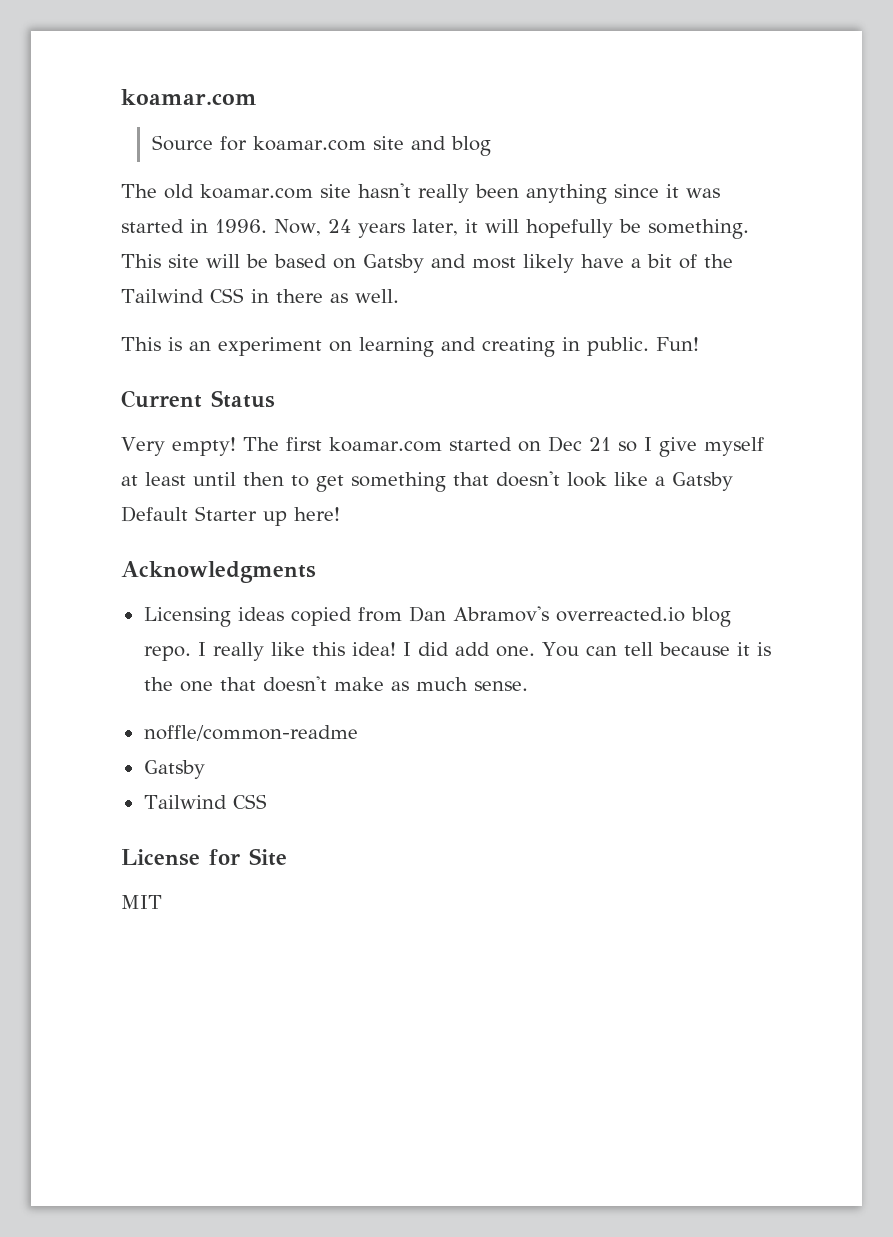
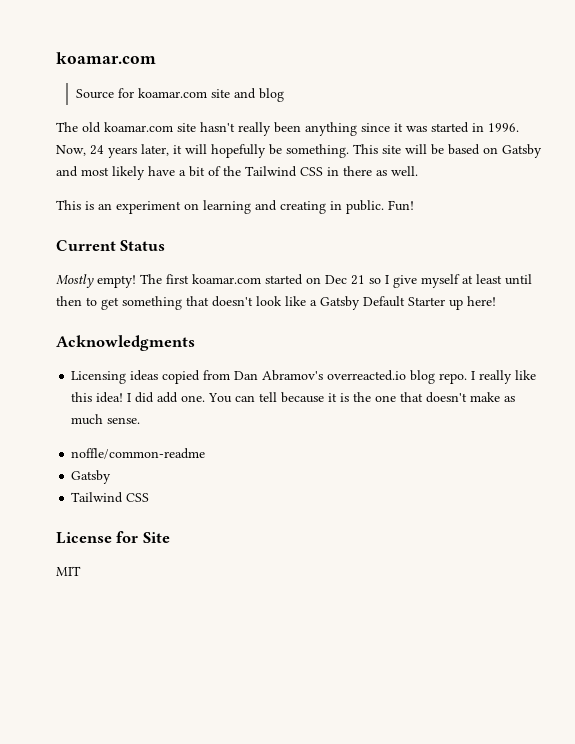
[121,437,165,456] Very -> [56,274,94,288] Mostly

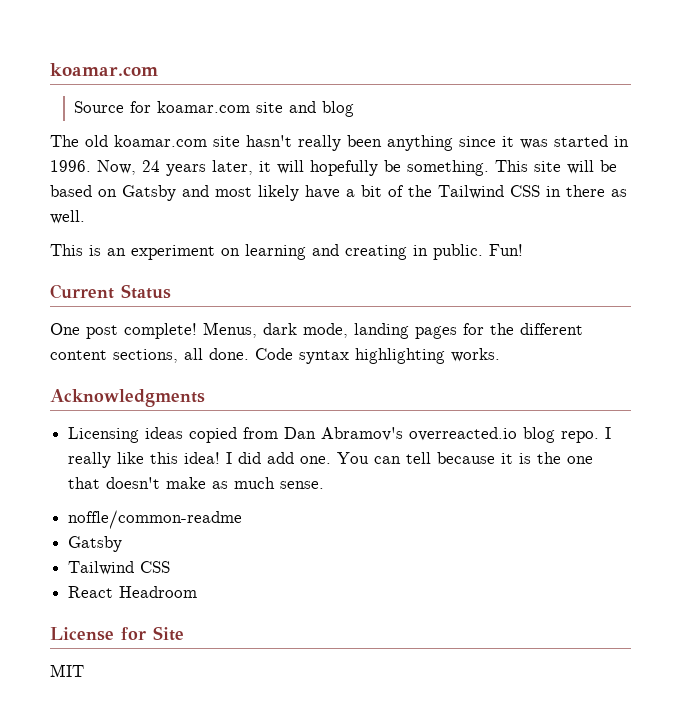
[56,274,532,288] [56,296,496,310] Mostly empty! The first koamar.com started on Dec 21 so I give myself at least until then to get something that doesn't look like a Gatsby Default Starter up here! -> [50,322,583,339] [50,348,500,364] One post complete! Menus, dark mode, landing pages for the different content sections, all done. Code syntax highlighting works.
(150, 497) none -> [68,586,198,598] // React Headroom

